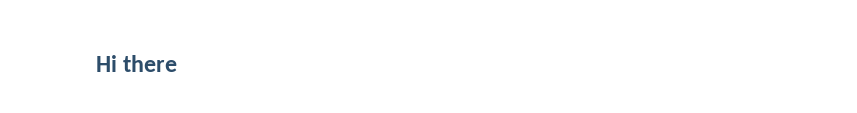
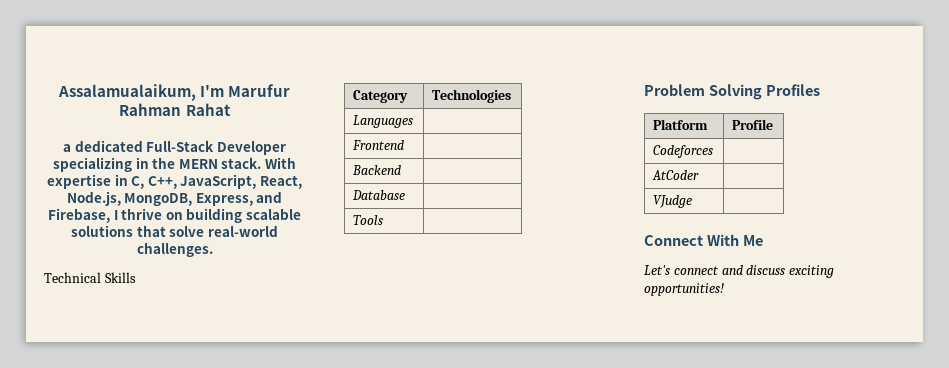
[96,55,178,72] Hi there -> [57,84,291,101] [119,103,231,116] [63,140,286,155] [52,157,297,172] [46,174,303,189] [66,191,283,206] [47,208,302,223] [71,225,278,237] [136,242,213,257] [44,272,136,283] [353,90,409,103] [432,89,512,103] [353,115,414,128] [352,140,405,150] [352,165,402,175] [352,190,406,200] [353,215,384,225] [644,84,820,100] [653,119,709,130] [732,119,774,130] [653,145,714,158] [652,170,700,180] [653,195,693,208] [644,234,763,246] [644,265,835,278] [644,283,724,296] Assalamualaikum, I'm Marufur Rahman Rahat // a dedicated Full-Stack Developer specializing in the MERN stack. With expertise in C, C++, JavaScript, React, Node.js, MongoDB, Express, and Firebase, I thrive on building scalable solutions that solve real-world challenges. // Technical Skills // Category | Technologies // Languages | // Frontend | // Backend | // Database | // Tools | // Problem Solving Profiles // Platform | Profile // Codeforces | // AtCoder | // VJudge | // Connect With Me // Let's connect and discuss exciting opportunities!

